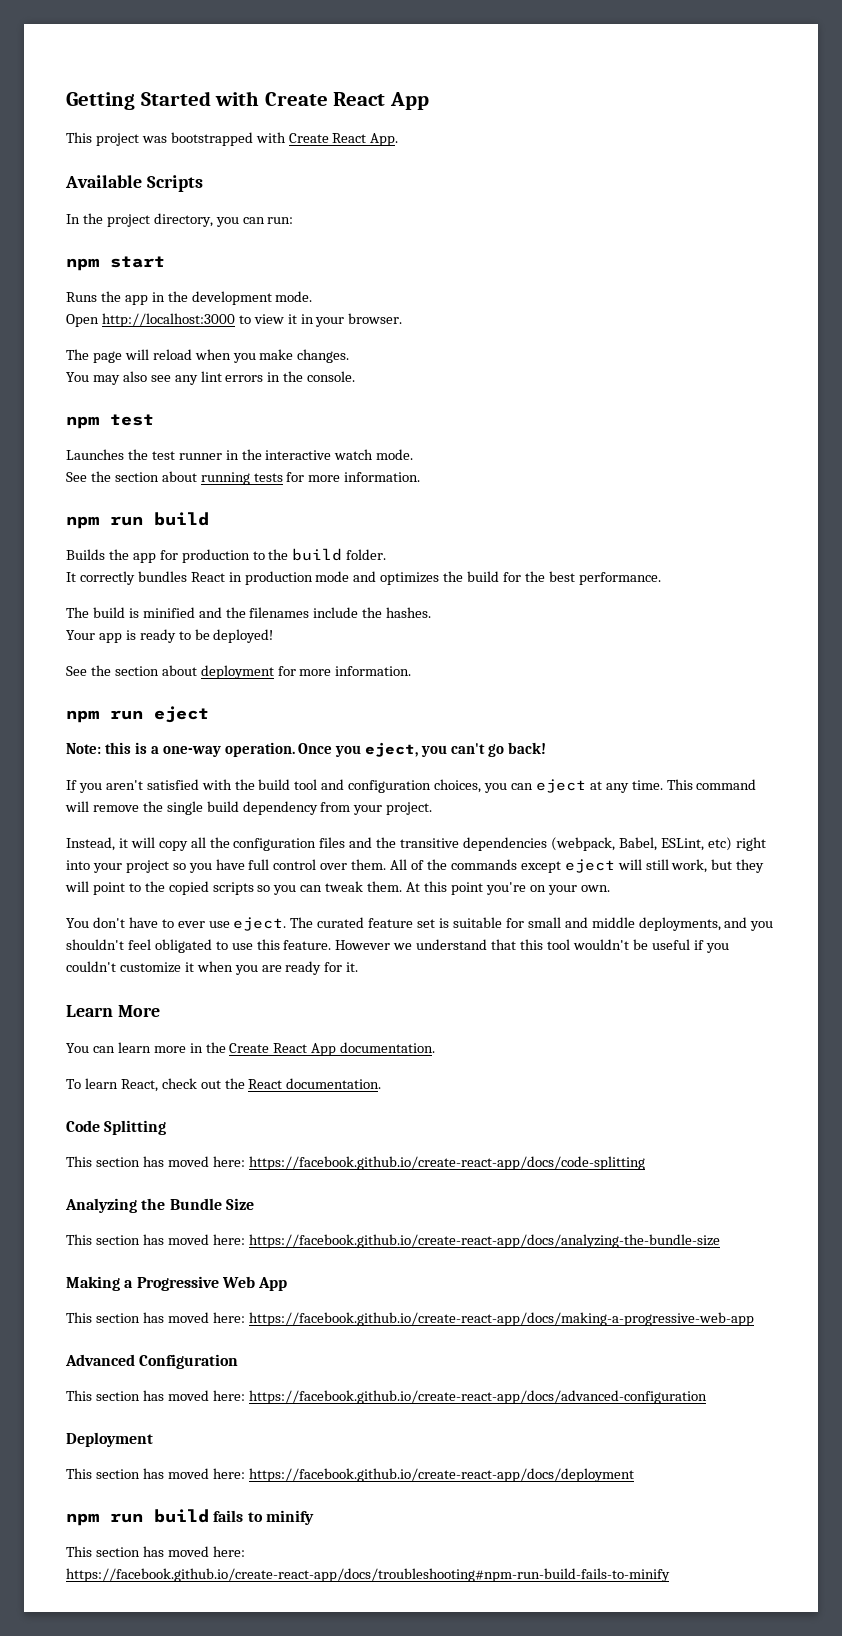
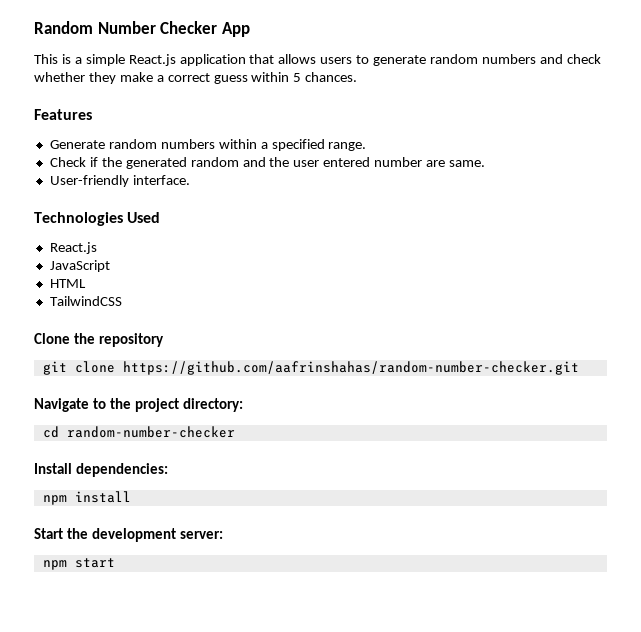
[66,91,429,110] [66,132,399,146] [65,175,203,192] [66,213,294,227] [66,256,165,271] [66,291,313,305] [66,313,403,327] [66,349,350,363] [66,371,356,385] [66,414,154,429] [66,449,414,460] [66,471,421,485] [66,512,209,529] [66,548,387,563] [66,571,661,585] [66,607,432,618] [66,629,274,643] [66,665,412,679] [66,706,209,723] [66,742,546,757] [66,779,757,793] [65,801,433,815] [66,837,766,851] [66,859,765,873] [65,881,610,895] [66,917,774,931] [66,939,729,953] [66,961,359,975] [66,1005,160,1017] [66,1042,436,1056] [66,1078,382,1092] [66,1120,167,1135] [66,1156,645,1170] [65,1198,254,1213] [66,1234,720,1248] [66,1276,288,1291] [66,1312,754,1326] [65,1354,239,1369] [66,1390,707,1404] [66,1432,153,1447] [66,1468,634,1482] [66,1509,314,1526] [66,1546,245,1557] [66,1568,670,1582] Getting Started with Create React App // This project was bootstrapped with Create React App. // Available Scripts // In the project directory, you can run: // npm start // Runs the app in the development mode. // Open http://localhost:3000 to view it in your browser. // The page will reload when you make changes. // You may also see any lint errors in the console. // npm test // Launches the test runner in the interactive watch mode. // See the section about running tests for more information. // npm run build // Builds the app for production to the build folder. // It correctly bundles React in production mode and optimizes the build for the best performance. // The build is minified and the filenames include the hashes. // Your app is ready to be deployed! // See the section about deployment for more information. // npm run eject // Note: this is a one-way operation. Once you eject, you can't go back! // If you aren't satisfied with the build tool and configuration choices, you can eject at any time. This command will remove the single build dependency from your project. // Instead, it will copy all the configuration files and the transitive dependencies (webpack, Babel, ESLint, etc) right into your project so you have full control over them. All of the commands except eject will still work, but they will point to the copied scripts so you can tweak them. At this point you're on your own. // You don't have to ever use eject. The curated feature set is suitable for small and middle deployments, and you shouldn't feel obligated to use this feature. However we understand that this tool wouldn't be useful if you couldn't customize it when you are ready for it. // Learn More // You can learn more in the Create React App documentation. // To learn React, check out the React documentation. // Code Splitting // This section has moved here: https://facebook.github.io/create-react-app/docs/code-splitting // Analyzing the Bundle Size // This section has moved here: https://facebook.github.io/create-react-app/docs/analyzing-the-bundle-size // Making a Progressive Web App // This section has moved here: https://facebook.github.io/create-react-app/docs/making-a-progressive-web-app // Advanced Configuration // This section has moved here: https://facebook.github.io/create-react-app/docs/advanced-configuration // Deployment // This section has moved here: https://facebook.github.io/create-react-app/docs/deployment // npm run build fails to minify // This section has moved here: https://facebook.github.io/create-react-app/docs/troubleshooting#npm-run-build-fails-to-minify -> [34,21,250,37] [34,54,601,66] [34,72,358,84] [34,109,92,120] [49,139,367,151] [49,157,486,169] [49,175,190,187] [34,212,161,226] [49,242,97,254] [49,260,110,272] [49,279,86,288] [49,296,122,306] [34,333,165,347] [42,361,579,375] [34,398,244,412] [42,426,235,438] [34,463,169,477] [42,491,131,505] [34,528,224,542] [42,558,115,570] Random Number Checker App // This is a simple React.js application that allows users to generate random numbers and check whether they make a correct guess within 5 chances. // Features // Generate random numbers within a specified range. // Check if the generated random and the user entered number are same. // User-friendly interface. // Technologies Used // React.js // JavaScript // HTML // TailwindCSS // Clone the repository // git clone https://github.com/aafrinshahas/random-number-checker.git // Navigate to the project directory: // cd random-number-checker // Install dependencies: // npm install // Start the development server: // npm start

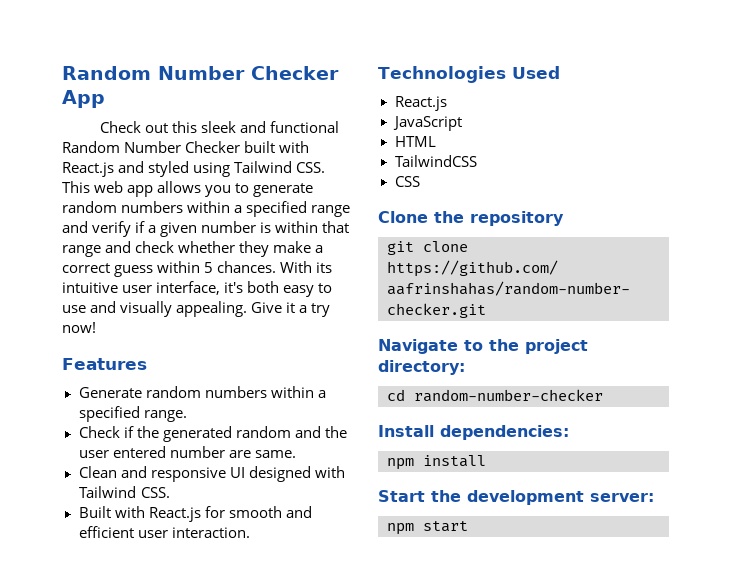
[34,54,536,66] This is a simple React.js application that allows users to generate random numbers -> [99,121,340,133] [62,141,310,153] [62,161,326,177] [62,181,314,197] [62,201,351,217] [62,221,350,237] [62,245,101,257] Check out this sleek and functional Random Number Checker built with React.js and styled using Tailwind CSS. This web app allows you to generate random numbers within a specified range and verify if a given number is within that range
(358, 77) none -> [280,261,333,273] [62,281,333,297] [62,301,331,317] [62,322,96,333] With its intuitive user interface, it's both easy to use and visually appealing. Give it a try now!
[49,175,190,187] User-friendly interface. -> [78,466,345,482] [78,486,170,498] [78,506,312,522] [78,526,250,538] Clean and responsive UI designed with Tailwind CSS. // Built with React.js for smooth and efficient user interaction.
(122, 301) none -> [394,176,420,187] // CSS

